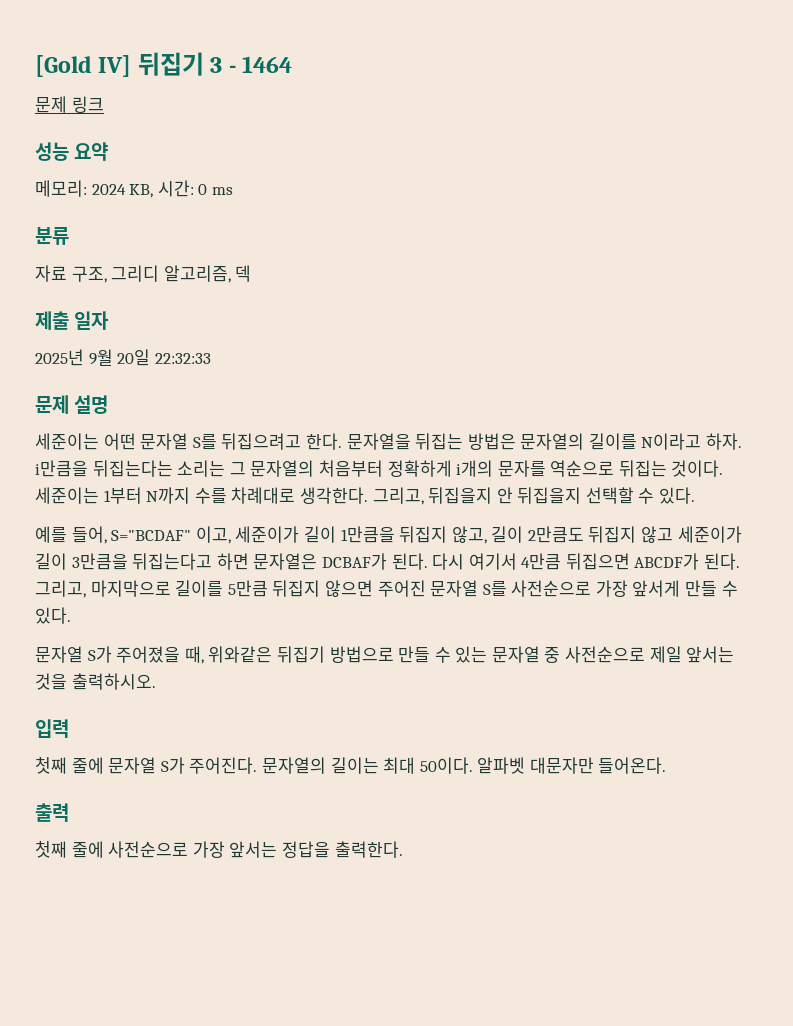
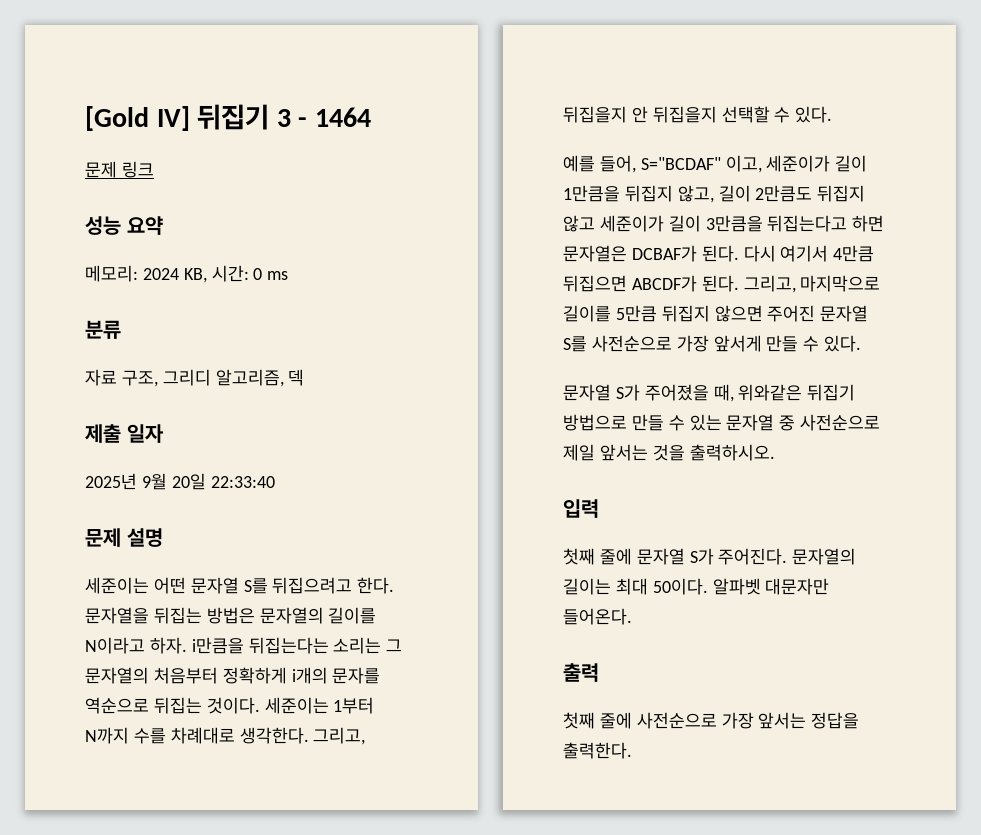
[154,353,211,364] 22:32:33 -> [210,476,275,488] 22:33:40

